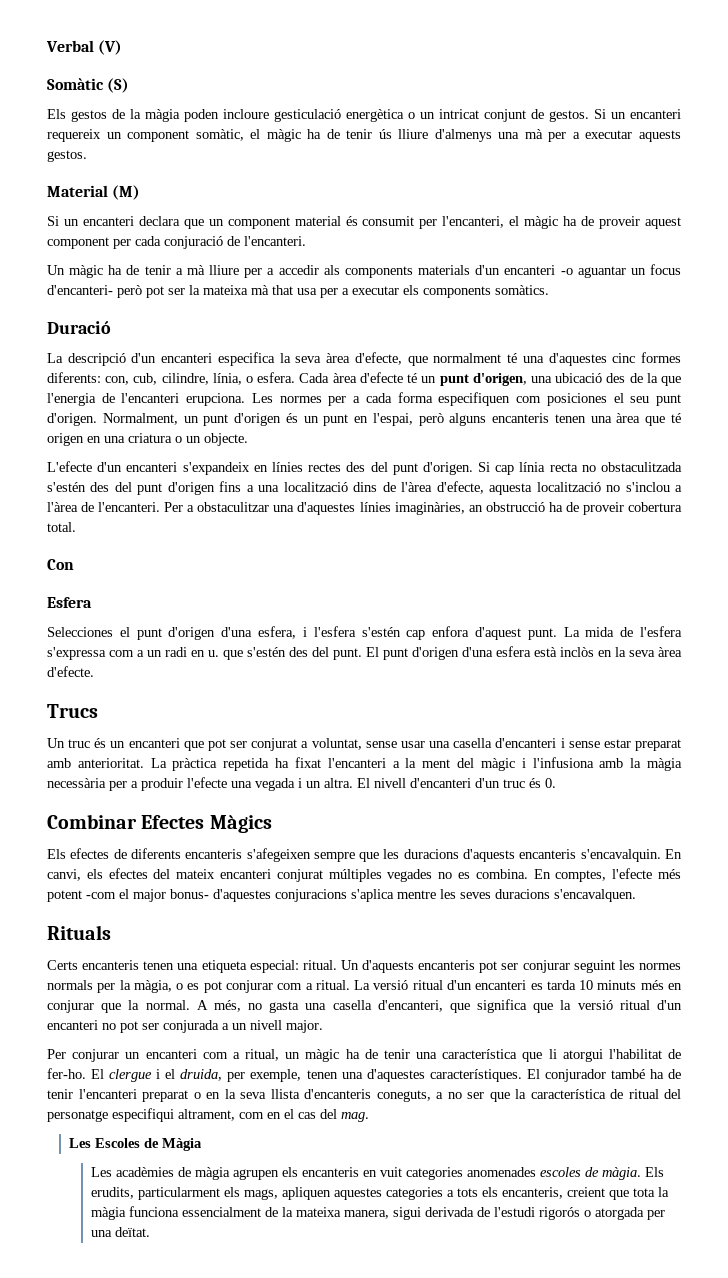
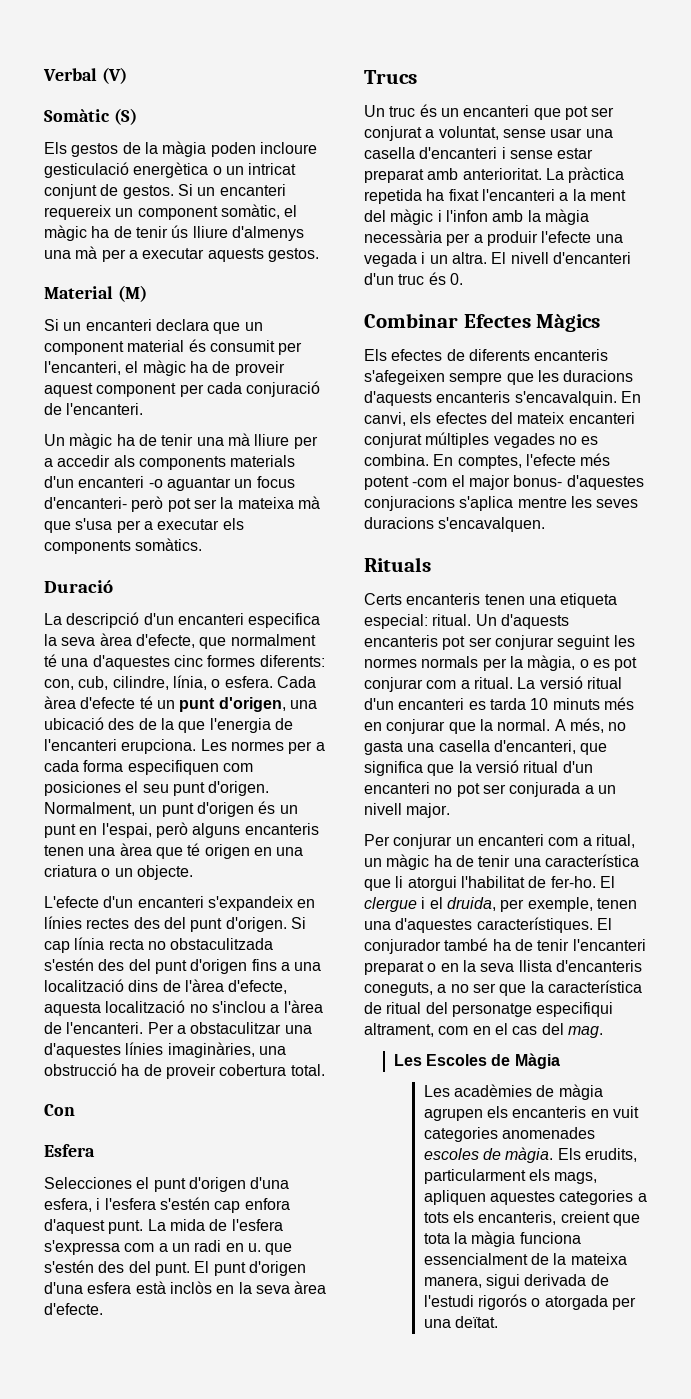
[175,268,183,275] a -> [196,437,224,446] una
[272,285,317,295] that usa -> [44,518,113,533] que s'usa
[468,505,483,512] an -> [258,1046,286,1055] una
[532,757,594,768] l'infusiona -> [445,210,488,222] l'infon

